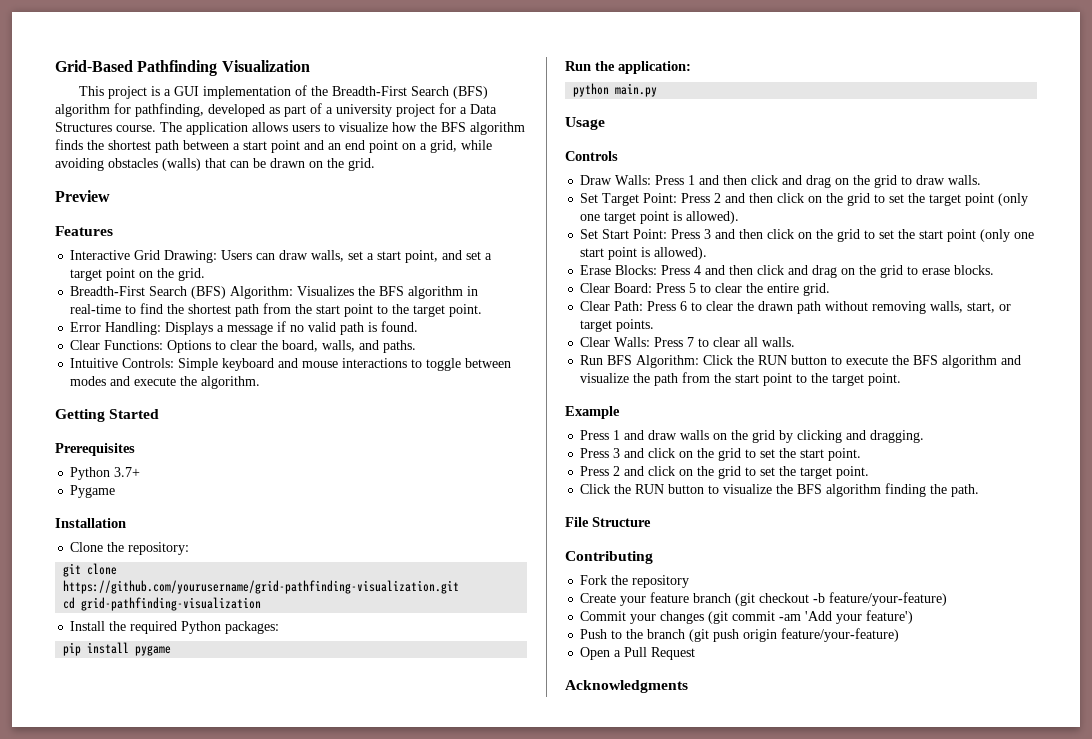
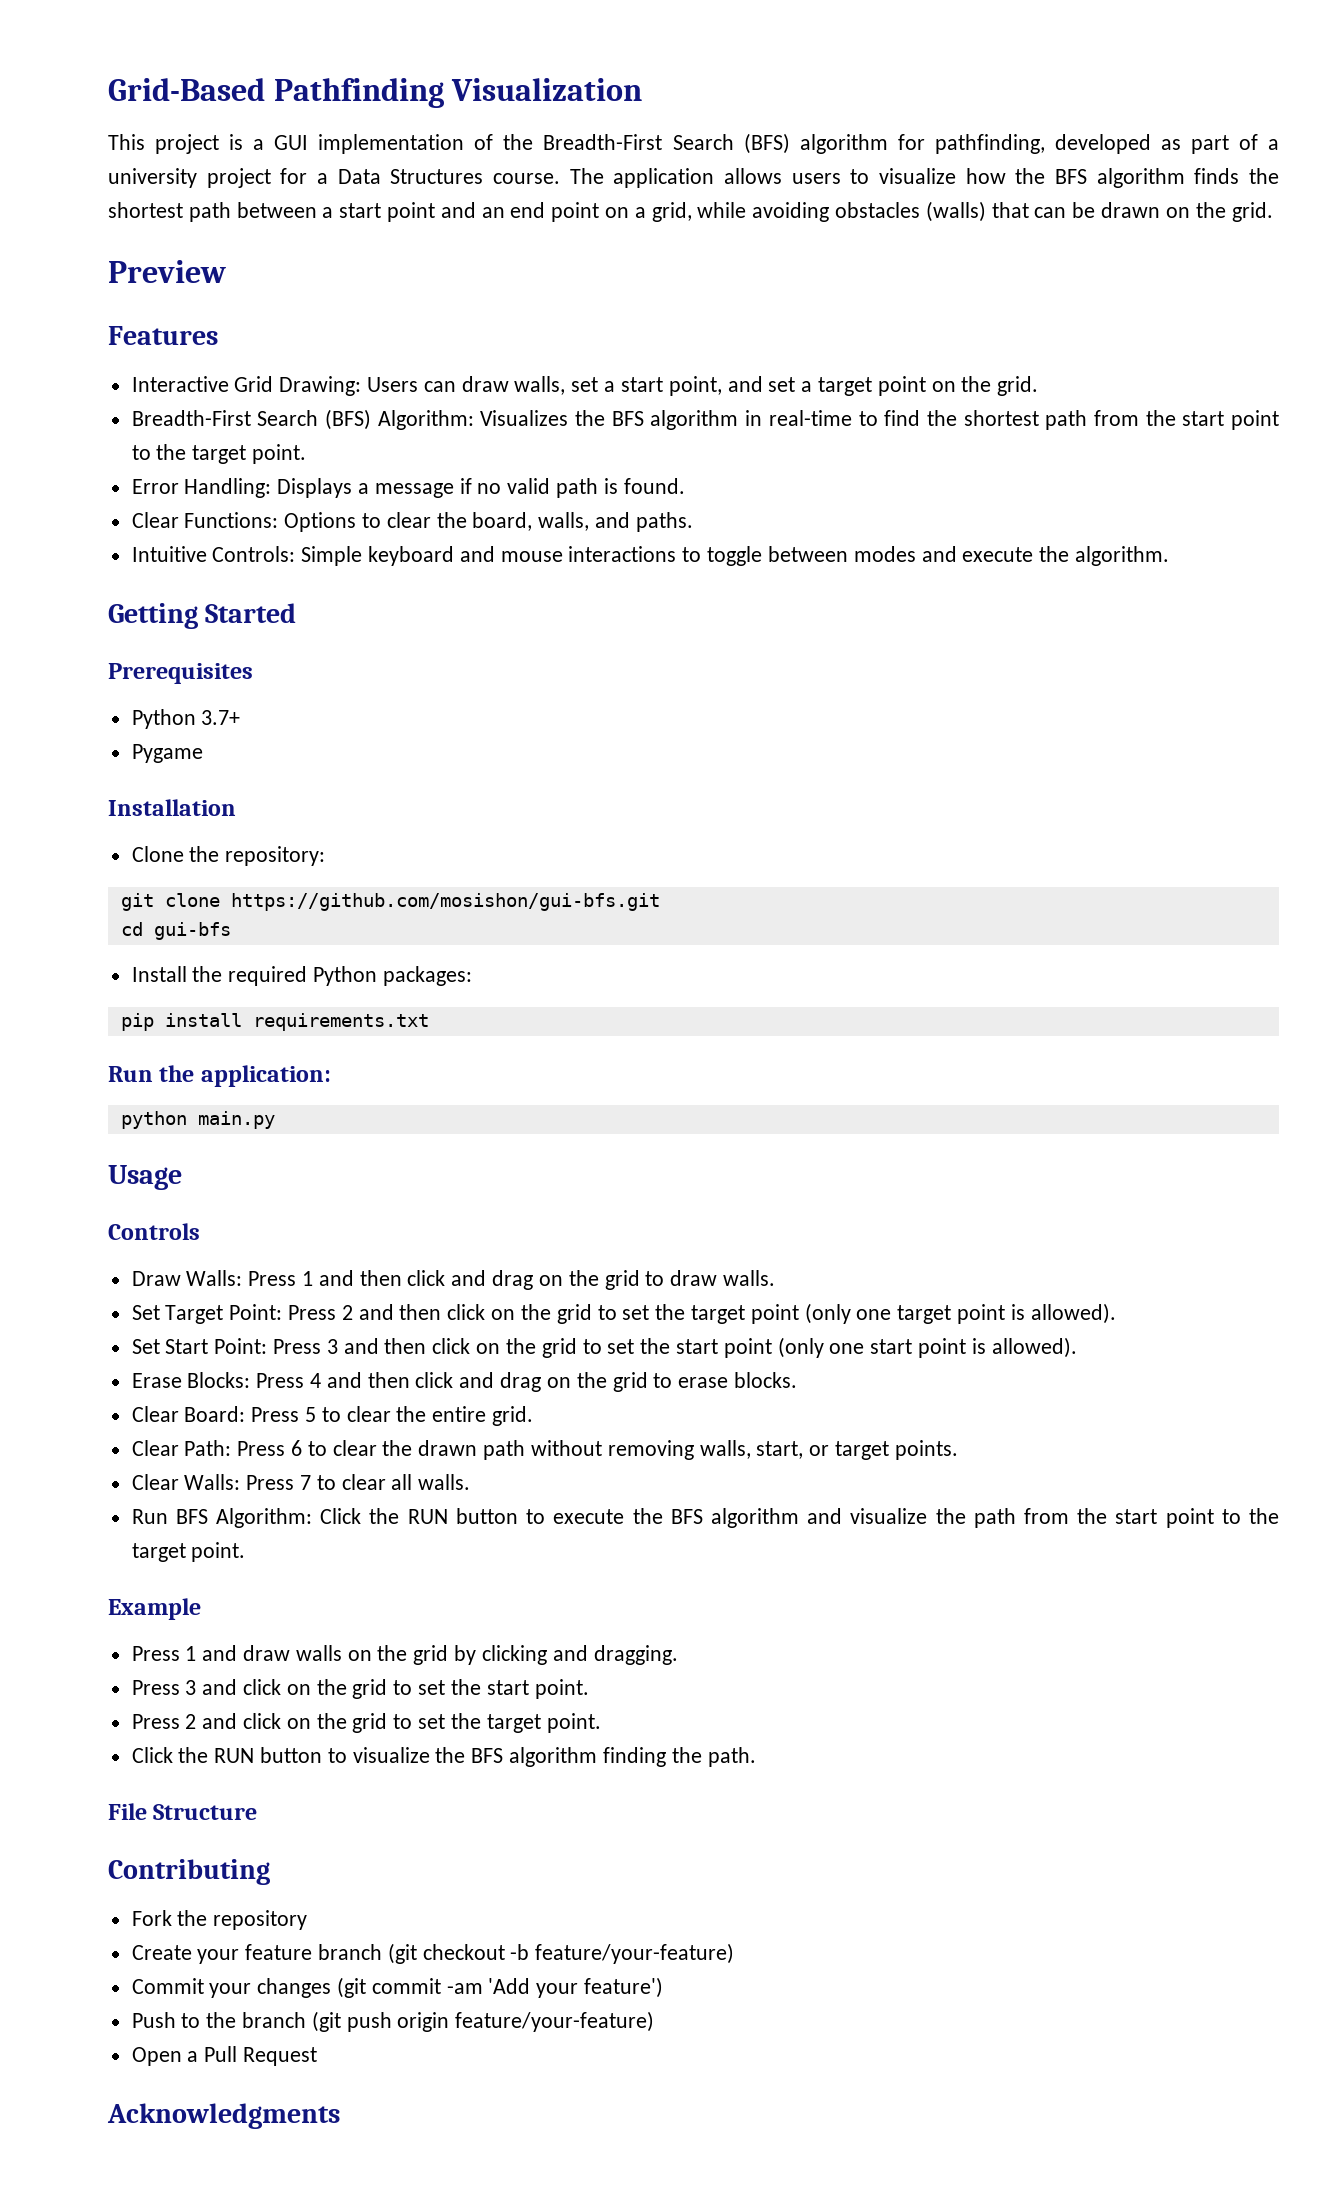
[63,580,460,594] https://github.com/yourusername/grid-pathfinding-visualization.git -> [230,893,660,911] https://github.com/mosishon/gui-bfs.git
[81,597,262,611] grid-pathfinding-visualization -> [153,922,231,940] gui-bfs
[135,645,172,656] pygame -> [252,1013,429,1031] requirements.txt

